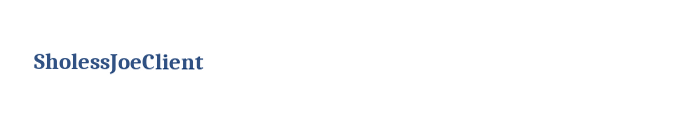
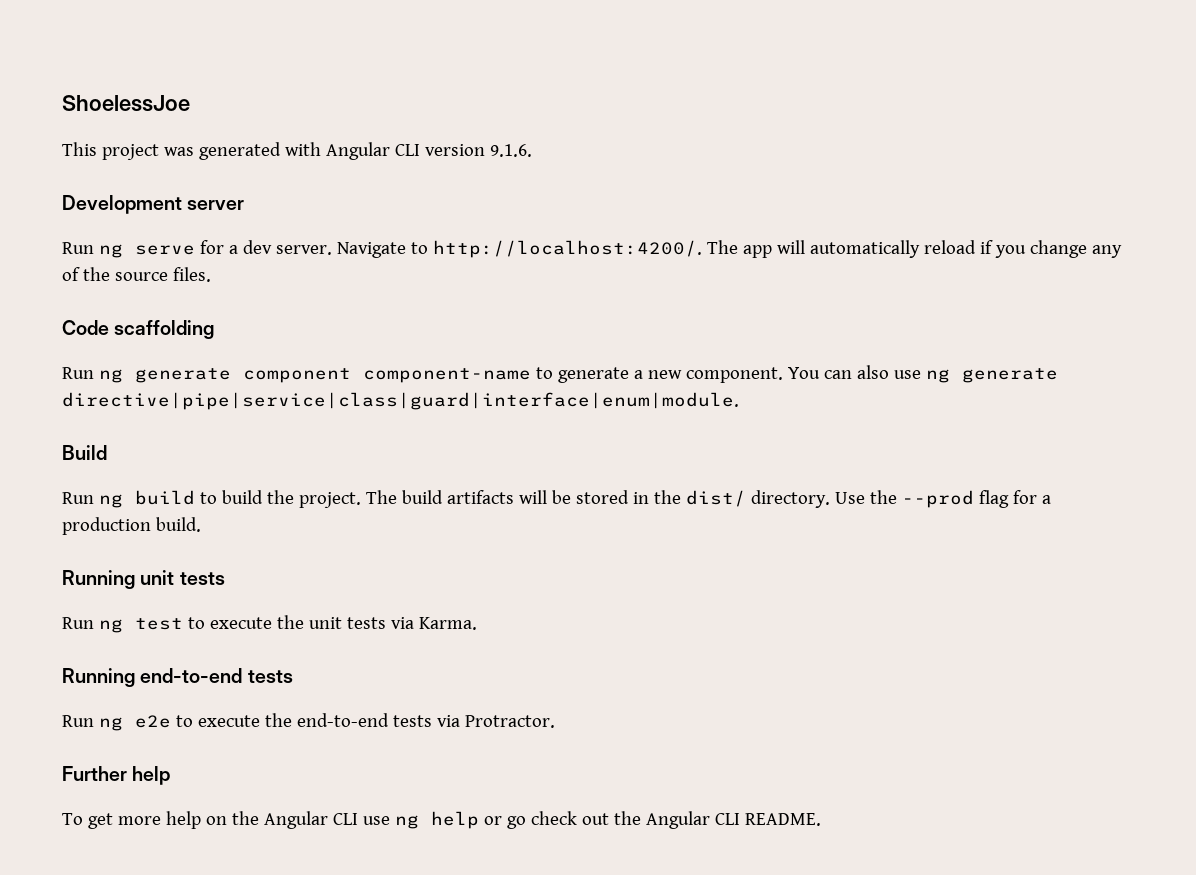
[33,52,205,75] SholessJoeClient -> [62,95,190,112] [62,142,532,160] [62,195,245,214] [62,240,1122,258] [62,267,211,282] [62,320,215,339] [62,365,1058,383] [62,392,739,410] [62,445,107,460] [62,490,1051,508] [62,517,201,535] [62,570,225,589] [62,615,477,633] [62,668,293,687] [62,713,555,731] [62,766,171,785] [62,811,821,829] ShoelessJoe // This project was generated with Angular CLI version 9.1.6. // Development server // Run ng serve for a dev server. Navigate to http://localhost:4200/. The app will automatically reload if you change any of the source files. // Code scaffolding // Run ng generate component component-name to generate a new component. You can also use ng generate directive|pipe|service|class|guard|interface|enum|module. // Build // Run ng build to build the project. The build artifacts will be stored in the dist/ directory. Use the --prod flag for a production build. // Running unit tests // Run ng test to execute the unit tests via Karma. // Running end-to-end tests // Run ng e2e to execute the end-to-end tests via Protractor. // Further help // To get more help on the Angular CLI use ng help or go check out the Angular CLI README.

